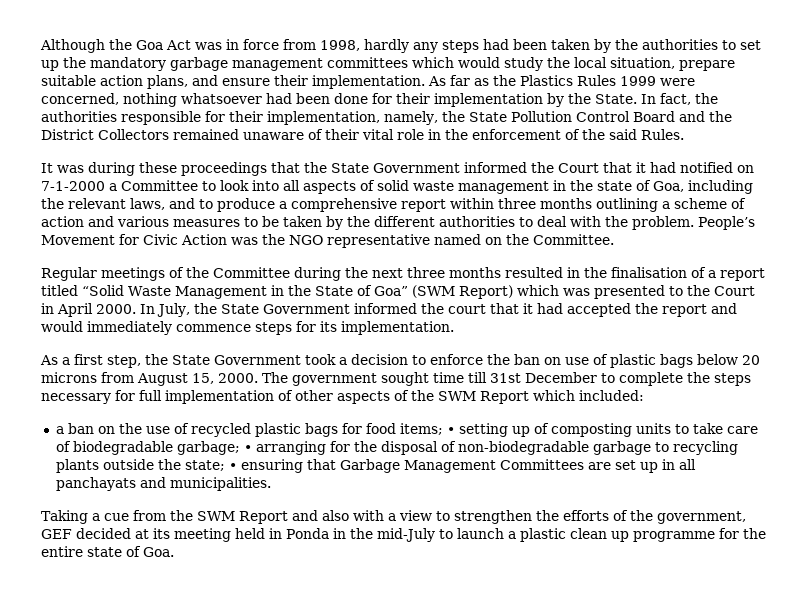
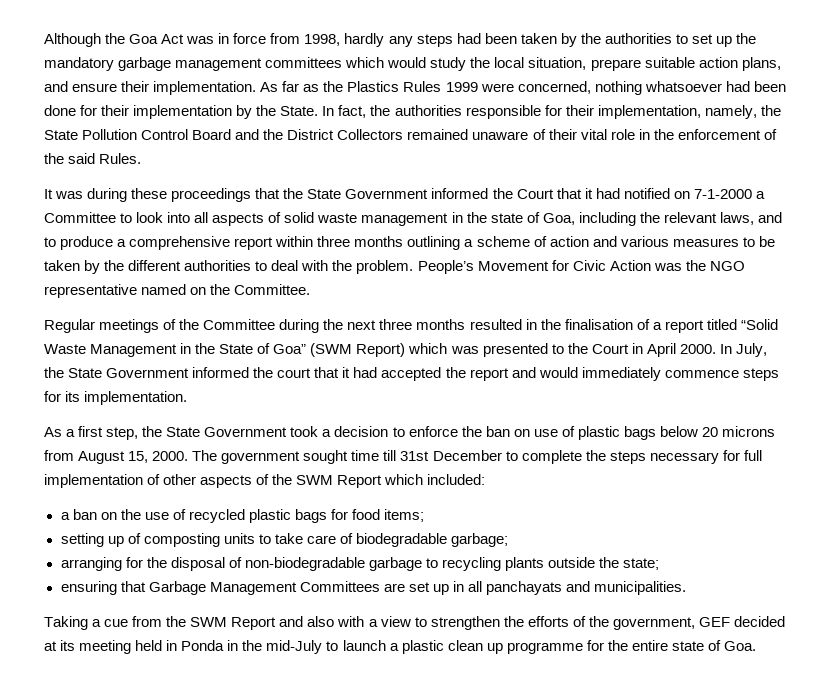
[446,427,455,434] • -> (425, 515) //
[243,445,252,452] • -> (509, 540) //
[228,463,237,470] • -> (660, 564) //

